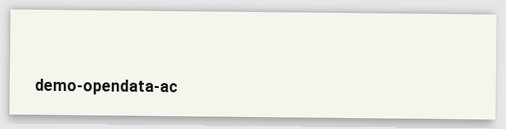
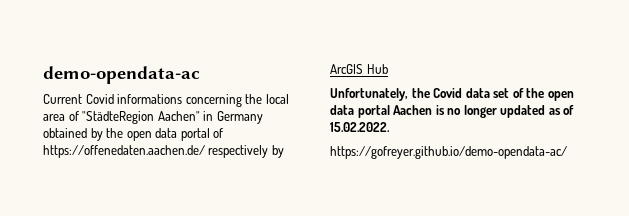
(178, 87) none -> [43,94,289,107] [43,111,263,124] [43,128,224,141] [43,145,284,158] [330,64,388,74] [330,88,574,101] [330,105,575,118] [330,122,390,132] [330,146,567,159] // Current Covid informations concerning the local area of "StädteRegion Aachen" in Germany obtained by the open data portal of https://offenedaten.aachen.de/ respectively by ArcGIS Hub // Unfortunately, the Covid data set of the open data portal Aachen is no longer updated as of 15.02.2022. // https://gofreyer.github.io/demo-opendata-ac/

